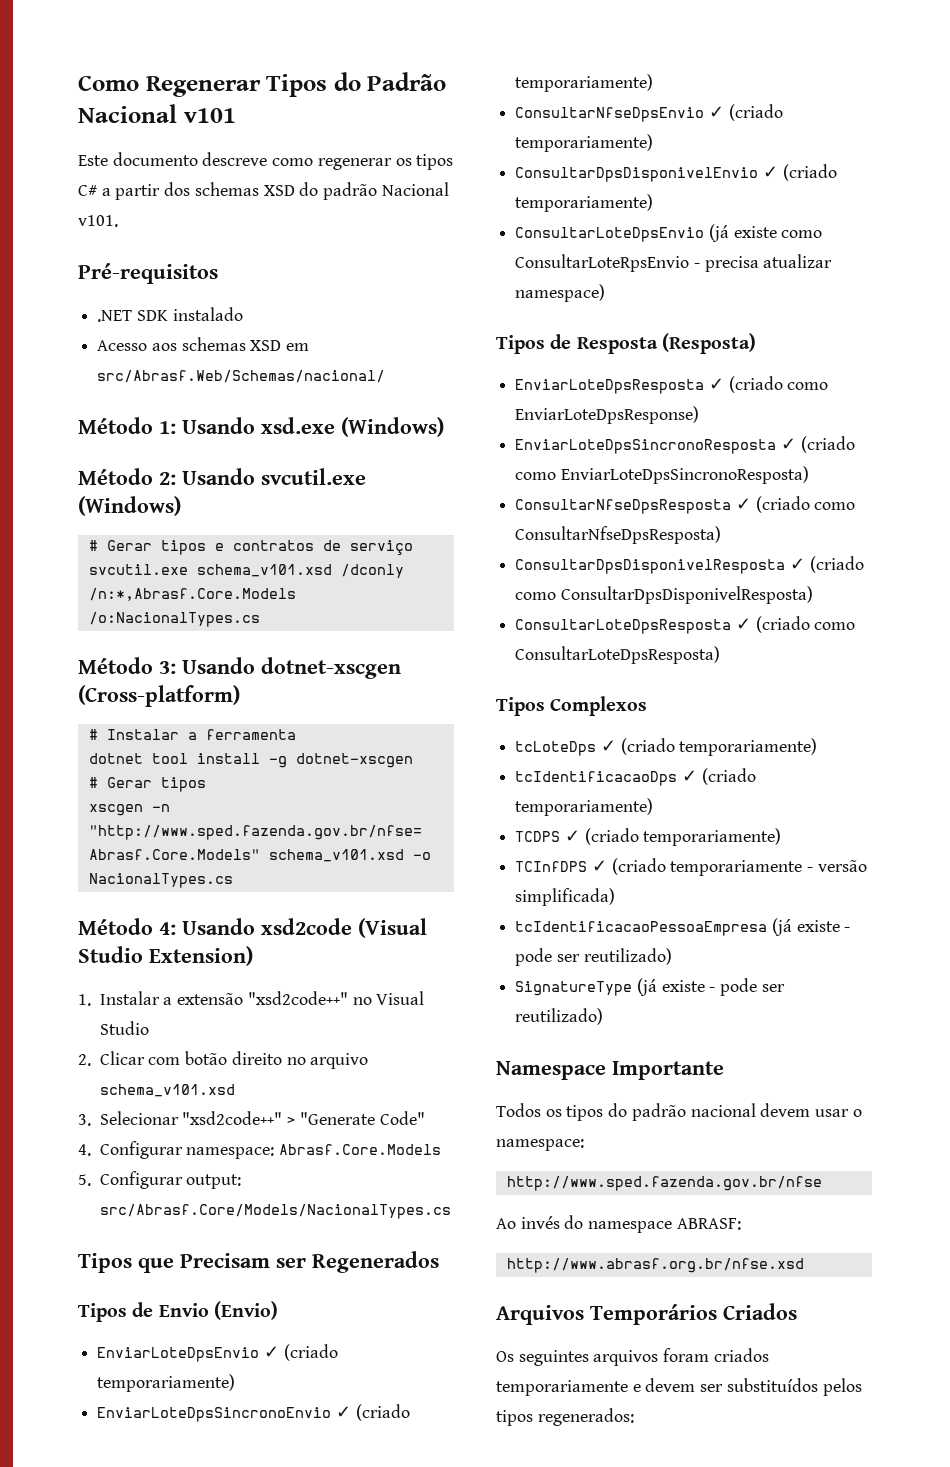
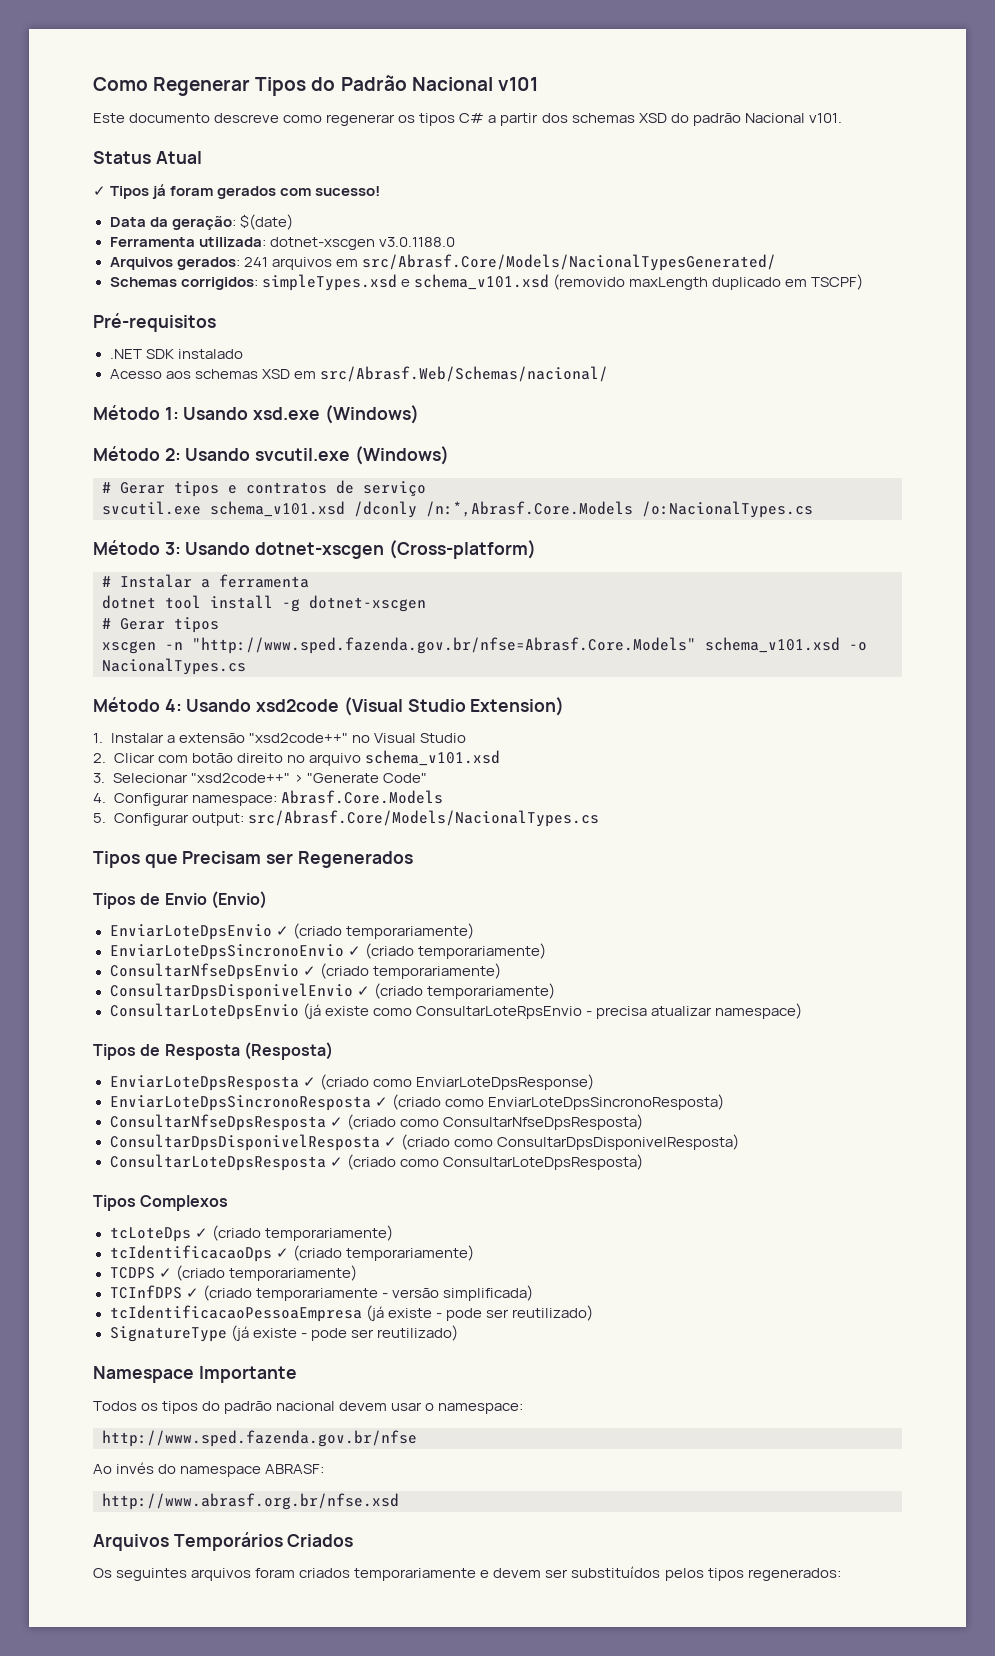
(118, 221) none -> [93,151,202,164] [93,184,381,199] [109,214,293,230] [109,237,455,250] [109,254,776,271] [109,274,863,291] // Status Atual // ✓ Tipos já foram gerados com sucesso! // Data da geração: $(date) // Ferramenta utilizada: dotnet-xscgen v3.0.1188.0 // Arquivos gerados: 241 arquivos em src/Abrasf.Core/Models/NacionalTypesGenerated/ // Schemas corrigidos: simpleTypes.xsd e schema_v101.xsd (removido maxLength duplicado em TSCPF)

